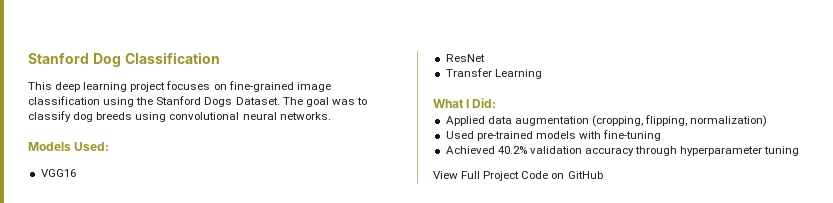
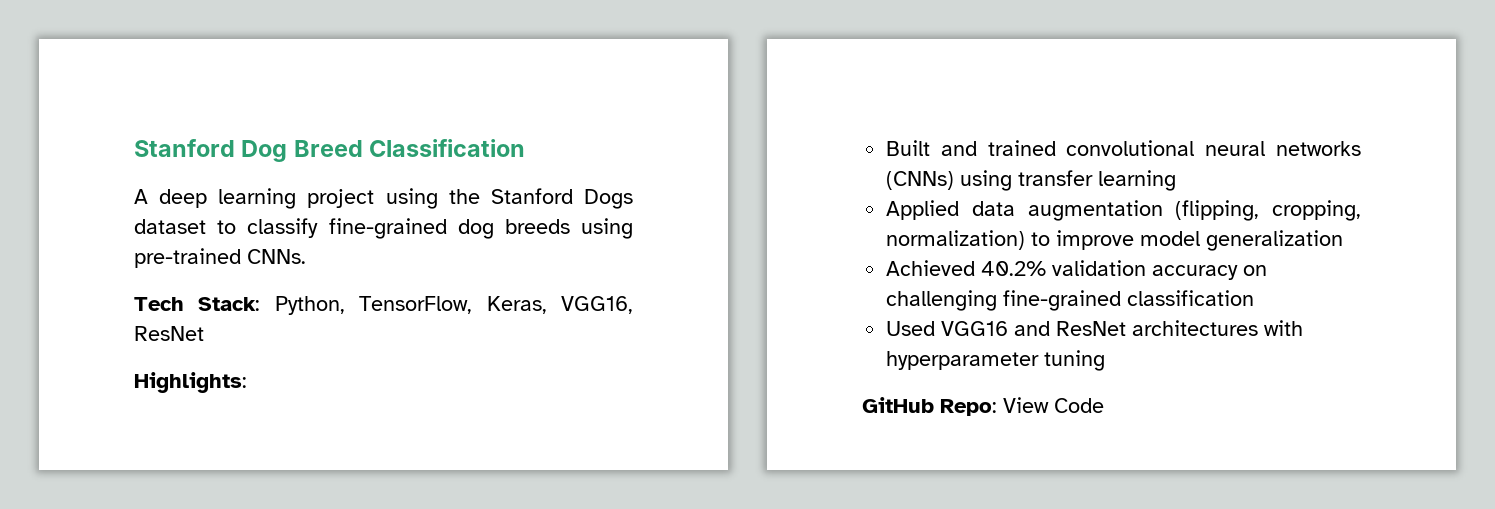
(121, 60) none -> [293,140,363,157] Breed
[28,82,52,90] This -> [134,189,148,204] A
[166,81,331,92] [28,96,355,107] focuses on fine-grained image classification using the Stanford Dogs Dataset. The goal was -> [385,188,633,209] [134,219,206,234] using the Stanford Dogs dataset
(71, 116) none -> [328,218,447,239] fine-grained
[169,112,331,120] [28,142,110,151] [40,169,76,177] [445,54,485,62] [445,68,542,79] [433,98,497,108] convolutional neural networks. // Models Used: // VGG16 // ResNet // Transfer Learning // What I Did: -> [134,248,306,268] [134,296,633,315] [134,326,204,341] [134,372,247,393] [886,140,1361,156] [886,170,1177,191] pre-trained CNNs. // Tech Stack: Python, TensorFlow, Keras, VGG16, ResNet // Highlights: // Built and trained convolutional neural networks (CNNs) using transfer learning
[591,115,688,127] (cropping, flipping, -> [1175,200,1361,221] (flipping, cropping,
[445,130,662,141] // Used pre-trained models with fine-tuning -> [1031,230,1344,251] to improve model generalization
[635,146,800,156] [433,171,603,181] through hyperparameter tuning // View Full Project Code on GitHub -> [1243,265,1268,276] [886,290,1255,311] [886,320,1304,336] [886,350,1106,371] [862,397,1104,416] on challenging fine-grained classification // Used VGG16 and ResNet architectures with hyperparameter tuning // GitHub Repo: View Code

